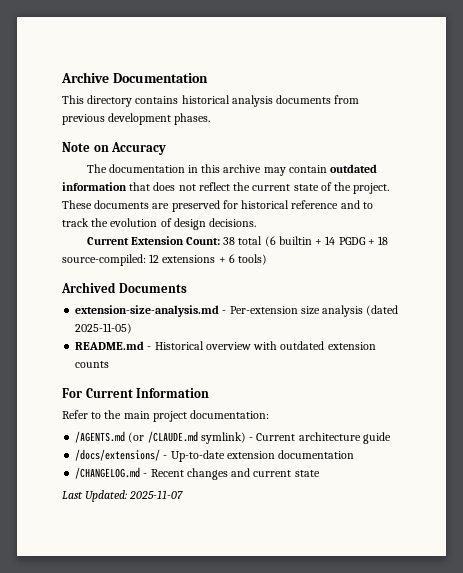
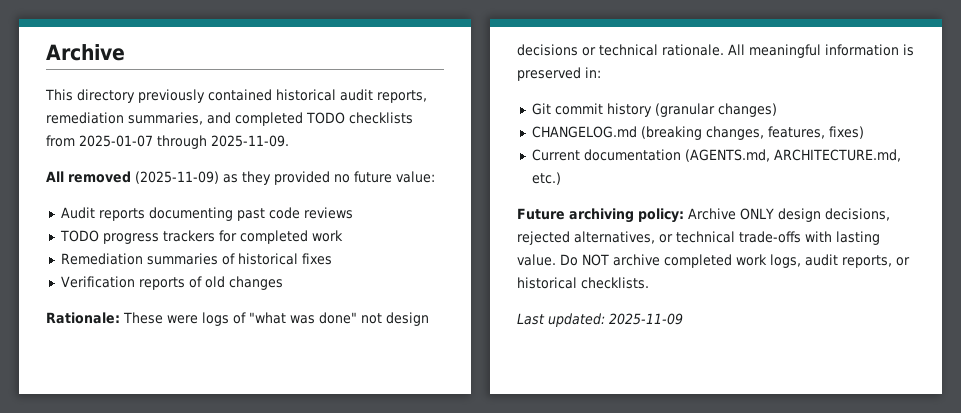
[61,72,208,83] Archive Documentation -> [46,44,125,61] Archive
[135,95,360,107] [62,113,211,125] [62,142,167,155] [86,164,378,176] [62,182,390,194] [62,200,373,212] [62,218,257,230] [86,236,389,247] [62,254,268,266] [61,282,187,293] [75,305,399,317] [75,323,133,334] [75,341,376,350] [75,361,110,368] [62,388,210,398] [62,410,270,422] [75,431,391,444] [75,449,355,462] [75,467,320,480] contains historical analysis documents from previous development phases. // Note on Accuracy // The documentation in this archive may contain outdated information that does not reflect the current state of the project. These documents are preserved for historical reference and to track the evolution of design decisions. // Current Extension Count: 38 total (6 builtin + 14 PGDG + 18 source-compiled: 12 extensions + 6 tools) // Archived Documents // extension-size-analysis.md - Per-extension size analysis (dated 2025-11-05) // README.md - Historical overview with outdated extension counts // For Current Information // Refer to the main project documentation: // /AGENTS.md (or /CLAUDE.md symlink) - Current architecture guide // /docs/extensions/ - Up-to-date extension documentation // /CHANGELOG.md - Recent changes and current state -> [138,89,427,103] [46,112,413,126] [46,135,289,149] [46,171,435,185] [60,207,353,221] [59,230,343,244] [60,253,332,265] [60,276,283,290] [46,312,429,326] [517,44,914,58] [517,67,601,81] [531,103,777,117] [531,126,864,140] [531,149,901,162] [531,172,561,185] [517,208,890,223] [517,231,880,245] [517,254,910,268] [517,277,649,289] previously contained historical audit reports, remediation summaries, and completed TODO checklists from 2025-01-07 through 2025-11-09. // All removed (2025-11-09) as they provided no future value: // Audit reports documenting past code reviews // TODO progress trackers for completed work // Remediation summaries of historical fixes // Verification reports of old changes // Rationale: These were logs of "what was done" not design decisions or technical rationale. All meaningful information is preserved in: // Git commit history (granular changes) // CHANGELOG.md (breaking changes, features, fixes) // Current documentation (AGENTS.md, ARCHITECTURE.md, etc.) // Future archiving policy: Archive ONLY design decisions, rejected alternatives, or technical trade-offs with lasting value. Do NOT archive completed work logs, audit reports, or historical checklists.
[85,490,184,502] Updated: 2025-11-07 -> [548,313,683,327] updated: 2025-11-09

